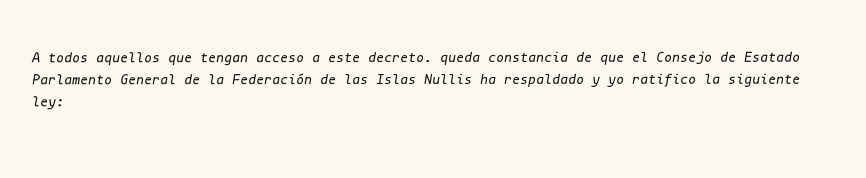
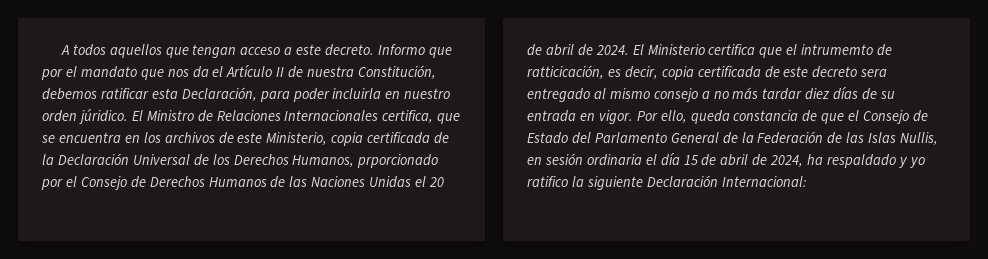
(432, 57) none -> [378,44,452,58] [41,65,437,80] [42,87,451,102] [42,109,461,124] [41,132,450,146] [42,153,439,168] [41,176,445,190] [527,44,893,58] [527,65,888,80] [527,87,896,102] [527,110,687,124] Informo que por el mandato que nos da el Artículo II de nuestra Constitución, debemos ratificar esta Declaración, para poder incluirla en nuestro orden júridico. El Ministro de Relaciones Internacionales certifica, que se encuentra en los archivos de este Ministerio, copia certificada de la Declaración Universal de los Derechos Humanos, prporcionado por el Consejo de Derechos Humanos de las Naciones Unidas el 20 de abril de 2024. El Ministerio certifica que el intrumemto de ratticicación, es decir, copia certificada de este decreto sera entregado al mismo consejo a no más tardar diez días de su entrada en vigor. Por ello,
[743,51,800,62] Esatado -> [527,132,591,144] Estado del
[423,73,472,85] Nullis -> [900,132,939,145] [527,153,804,167] Nullis, en sesión ordinaria el día 15 de abril de 2024,
[32,96,65,110] ley: -> [646,175,807,187] Declaración Internacional:

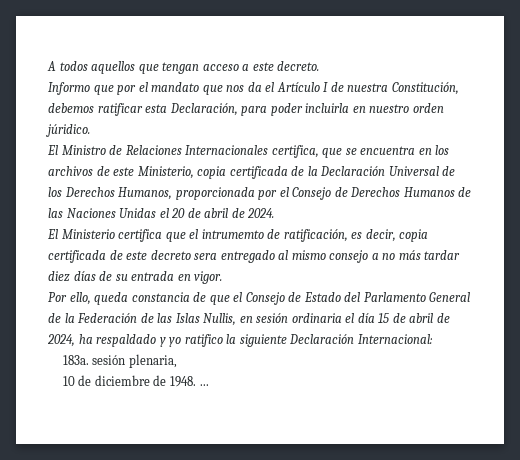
(375, 50) none -> (320, 66) //
[276,67,285,77] II -> [323,82,329,92] I
(128, 116) none -> (90, 130) //
[357,154,439,168] prporcionado -> [175,187,255,200] proporcionada
(629, 50) none -> (275, 213) //
[527,65,604,79] ratticicación, -> [283,229,348,242] ratificación,
(633, 117) none -> (223, 277) //
(807, 181) none -> [62,354,177,368] [62,375,209,387] // 183a. sesión plenaria, // 10 de diciembre de 1948. ...

